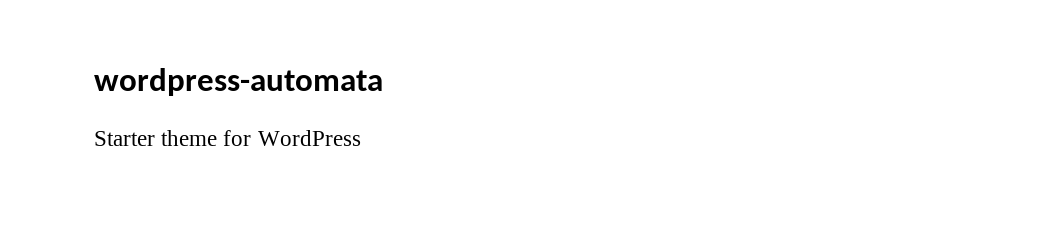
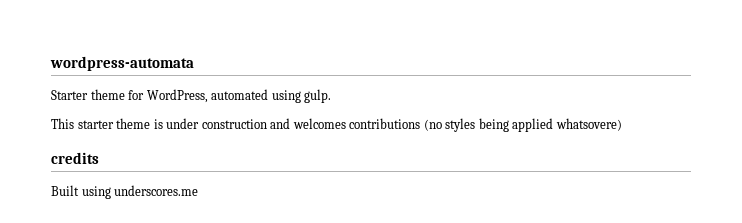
[257,130,361,146] WordPress -> [146,89,332,103] [51,118,622,132] [51,152,99,164] [51,185,199,199] WordPress, automated using gulp. // This starter theme is under construction and welcomes contributions (no styles being applied whatsovere) // credits // Built using underscores.me

